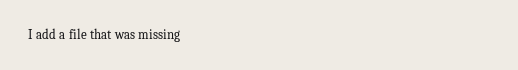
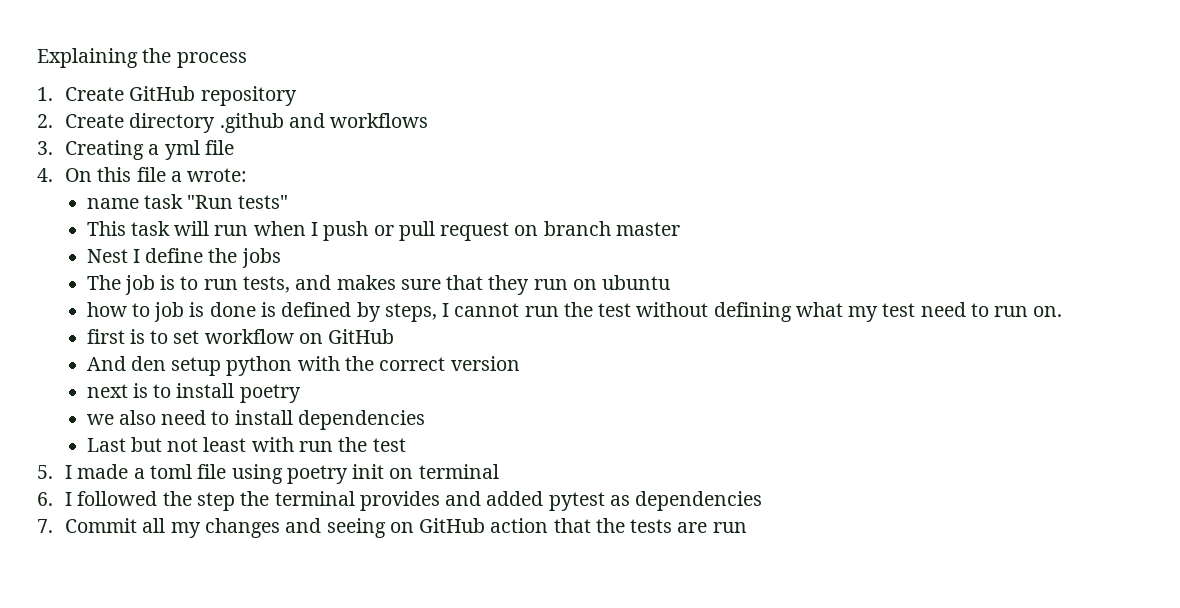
[28,28,181,42] I add a file that was missing -> [37,48,247,68] [37,86,297,106] [37,113,429,133] [37,140,234,160] [37,167,248,182] [86,194,289,209] [86,221,680,241] [86,248,281,268] [86,275,671,295] [86,302,1063,322] [86,329,395,344] [86,356,520,376] [86,383,301,403] [86,410,425,430] [86,437,406,452] [37,464,499,484] [37,491,763,511] [37,518,747,538] Explaining the process // 1. Create GitHub repository // 2. Create directory .github and workflows // 3. Creating a yml file // 4. On this file a wrote: // name task "Run tests" // This task will run when I push or pull request on branch master // Nest I define the jobs // The job is to run tests, and makes sure that they run on ubuntu // how to job is done is defined by steps, I cannot run the test without defining what my test need to run on. // first is to set workflow on GitHub // And den setup python with the correct version // next is to install poetry // we also need to install dependencies // Last but not least with run the test // 5. I made a toml file using poetry init on terminal // 6. I followed the step the terminal provides and added pytest as dependencies // 7. Commit all my changes and seeing on GitHub action that the tests are run

